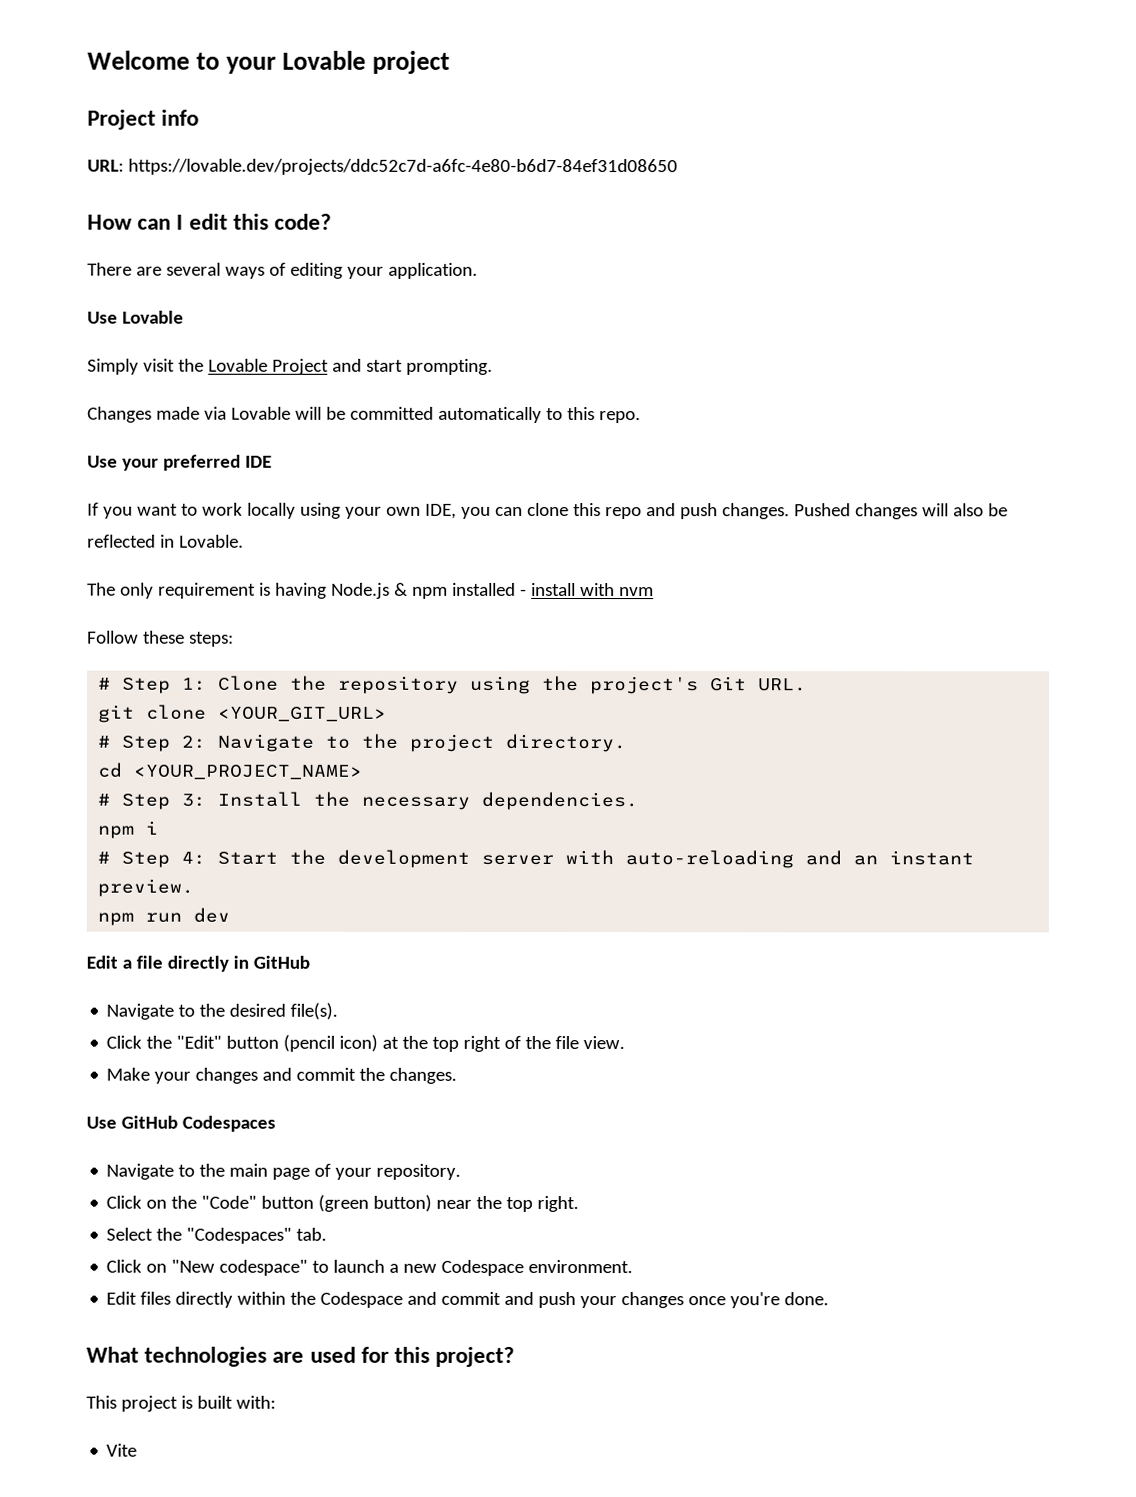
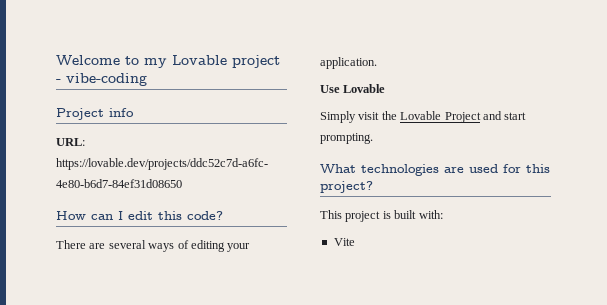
[226,56,277,74] your -> [144,58,167,68] my
(451, 62) none -> [56,73,147,86] - vibe-coding
[87,406,641,424] [87,454,272,471] [87,502,1008,520] [87,534,244,548] [87,582,654,599] [87,630,234,647] [98,675,808,695] [98,704,388,723] [98,733,628,753] [97,762,363,780] [97,791,639,811] [97,820,159,839] [97,849,975,869] [97,878,195,897] [97,907,231,926] [86,955,310,972] [106,1002,339,1020] [106,1034,626,1052] [106,1067,458,1084] [86,1115,276,1132] [106,1163,462,1180] [106,1194,580,1213] [106,1227,328,1244] [106,1259,634,1276] [106,1291,830,1309] // Changes made via Lovable will be committed automatically to this repo. // Use your preferred IDE // If you want to work locally using your own IDE, you can clone this repo and push changes. Pushed changes will also be reflected in Lovable. // The only requirement is having Node.js & npm installed - install with nvm // Follow these steps: // # Step 1: Clone the repository using the project's Git URL. // git clone <YOUR_GIT_URL> // # Step 2: Navigate to the project directory. // cd <YOUR_PROJECT_NAME> // # Step 3: Install the necessary dependencies. // npm i // # Step 4: Start the development server with auto-reloading and an instant preview. // npm run dev // Edit a file directly in GitHub // Navigate to the desired file(s). // Click the "Edit" button (pencil icon) at the top right of the file view. // Make your changes and commit the changes. // Use GitHub Codespaces // Navigate to the main page of your repository. // Click on the "Code" button (green button) near the top right. // Select the "Codespaces" tab. // Click on "New codespace" to launch a new Codespace environment. // Edit files directly within the Codespace and commit and push your changes once you're done. -> (373, 138) none

